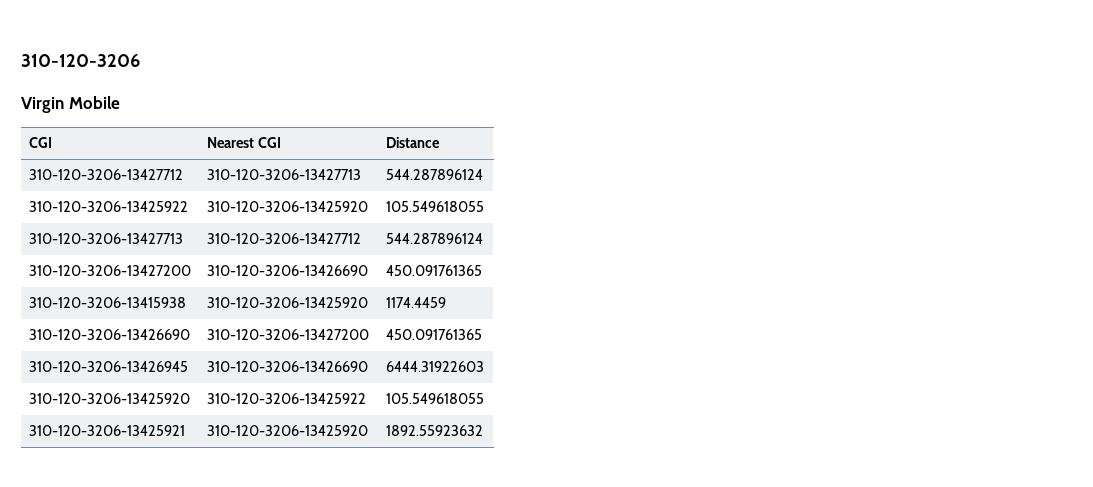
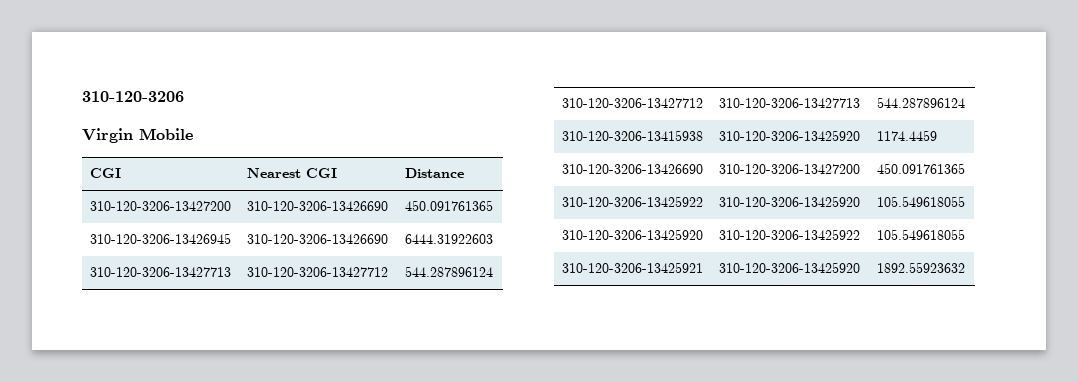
[28,169,183,180] [206,169,361,180] [385,169,483,180] [28,201,188,212] [206,201,368,212] [385,201,484,212] 310-120-3206-13427712 | 310-120-3206-13427713 | 544.287896124 // 310-120-3206-13425922 | 310-120-3206-13425920 | 105.549618055 -> [89,201,231,211] [246,201,388,211] [404,200,493,211] [89,233,231,244] [246,234,388,244] [404,234,493,244] 310-120-3206-13427200 | 310-120-3206-13426690 | 450.091761365 // 310-120-3206-13426945 | 310-120-3206-13426690 | 6444.31922603
[28,265,191,276] [206,265,368,276] [385,265,482,276] 310-120-3206-13427200 | 310-120-3206-13426690 | 450.091761365 -> [561,98,703,108] [718,98,860,108] [876,97,965,108] 310-120-3206-13427712 | 310-120-3206-13427713 | 544.287896124
[28,361,188,372] [206,361,368,372] [385,361,484,372] 310-120-3206-13426945 | 310-120-3206-13426690 | 6444.31922603 -> [561,196,703,207] [718,196,860,207] [876,196,965,207] 310-120-3206-13425922 | 310-120-3206-13425920 | 105.549618055

